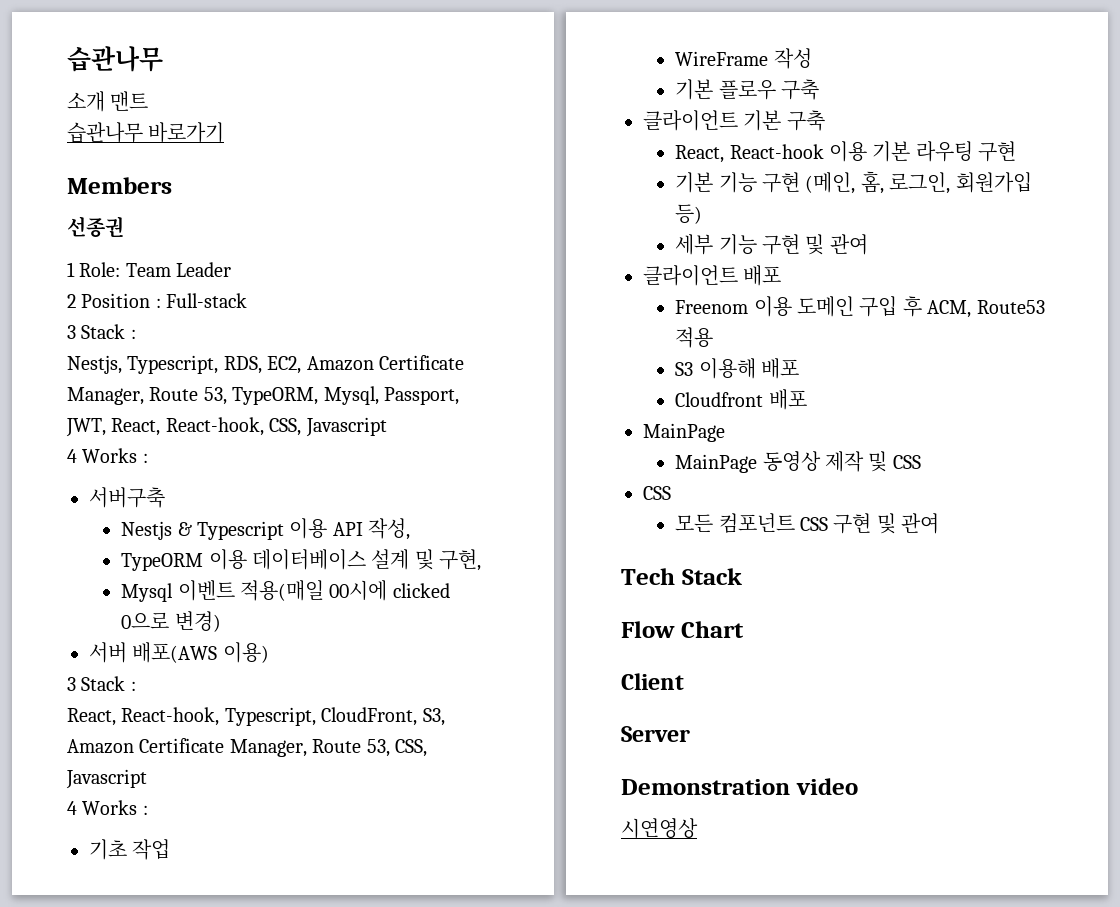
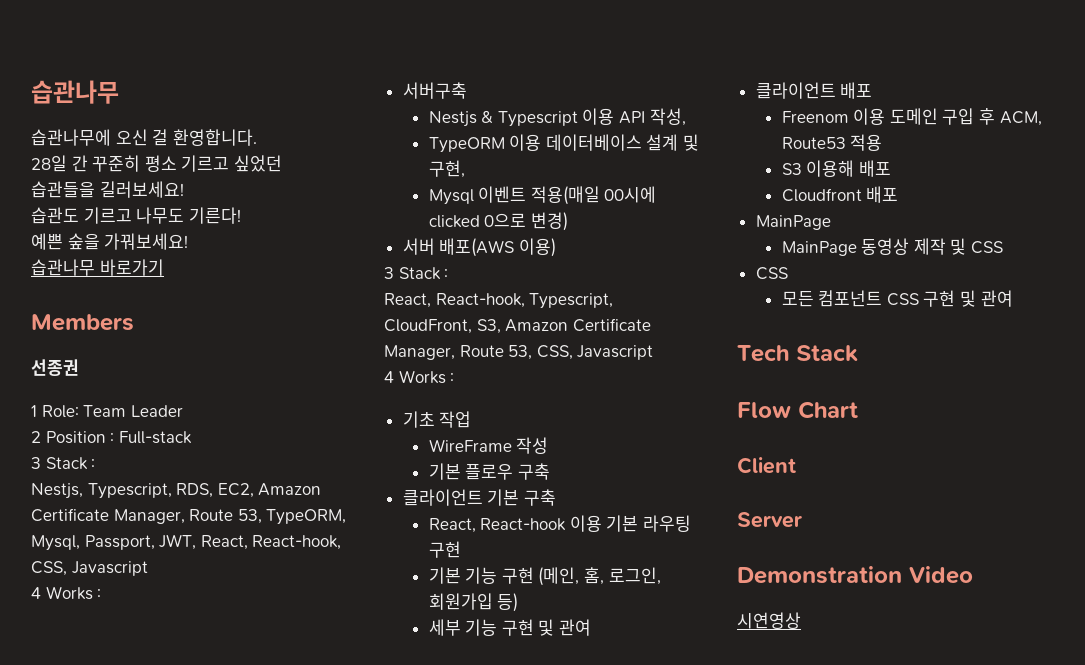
[67,91,149,112] 소개 맨트 -> [31,129,257,146] [31,155,282,172] [31,181,184,198] [31,207,241,224] [31,233,189,250] 습관나무에 오신 걸 환영합니다. // 28일 간 꾸준히 평소 기르고 싶었던 습관들을 길러보세요! // 습관도 기르고 나무도 기른다! // 예쁜 숲을 가꿔보세요!
[795,778,858,795] video -> [909,566,973,584] Video

